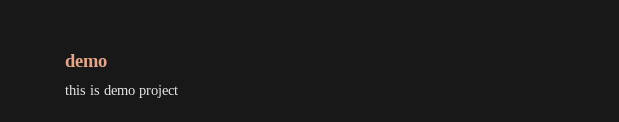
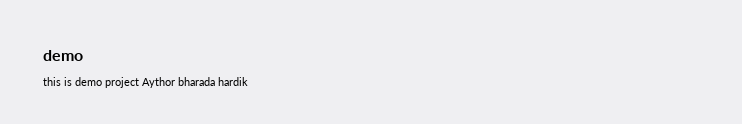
(178, 91) none -> [142,77,248,88] Aythor bharada hardik

